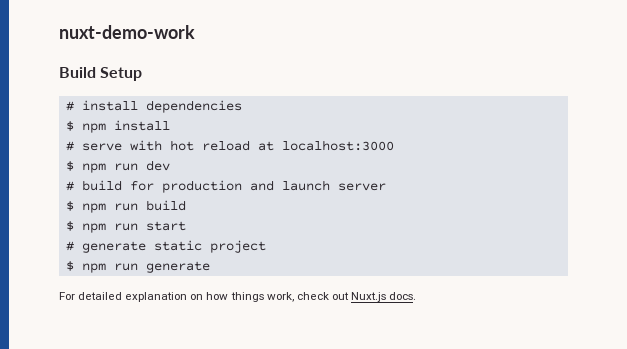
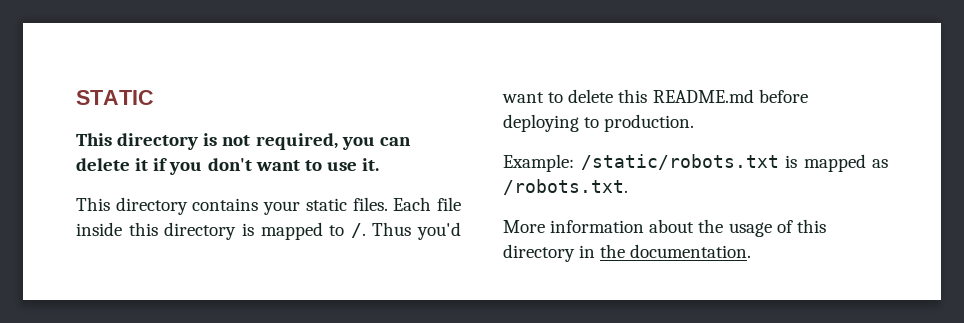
[59,25,195,39] [59,67,143,81] [65,100,242,113] [65,120,170,133] [65,140,394,151] [65,160,170,173] [65,180,386,193] [65,200,186,213] [65,221,186,233] [65,240,266,253] [65,261,210,273] [59,292,417,302] nuxt-demo-work // Build Setup // # install dependencies // $ npm install // # serve with hot reload at localhost:3000 // $ npm run dev // # build for production and launch server // $ npm run build // $ npm run start // # generate static project // $ npm run generate // For detailed explanation on how things work, check out Nuxt.js docs. -> [76,90,154,105] [76,133,411,150] [76,158,380,175] [76,197,462,215] [76,222,461,240] [502,89,808,103] [503,114,695,132] [503,154,888,172] [503,179,628,195] [503,219,826,237] [503,244,752,262] STATIC // This directory is not required, you can delete it if you don't want to use it. // This directory contains your static files. Each file inside this directory is mapped to /. Thus you'd want to delete this README.md before deploying to production. // Example: /static/robots.txt is mapped as /robots.txt. // More information about the usage of this directory in the documentation.

